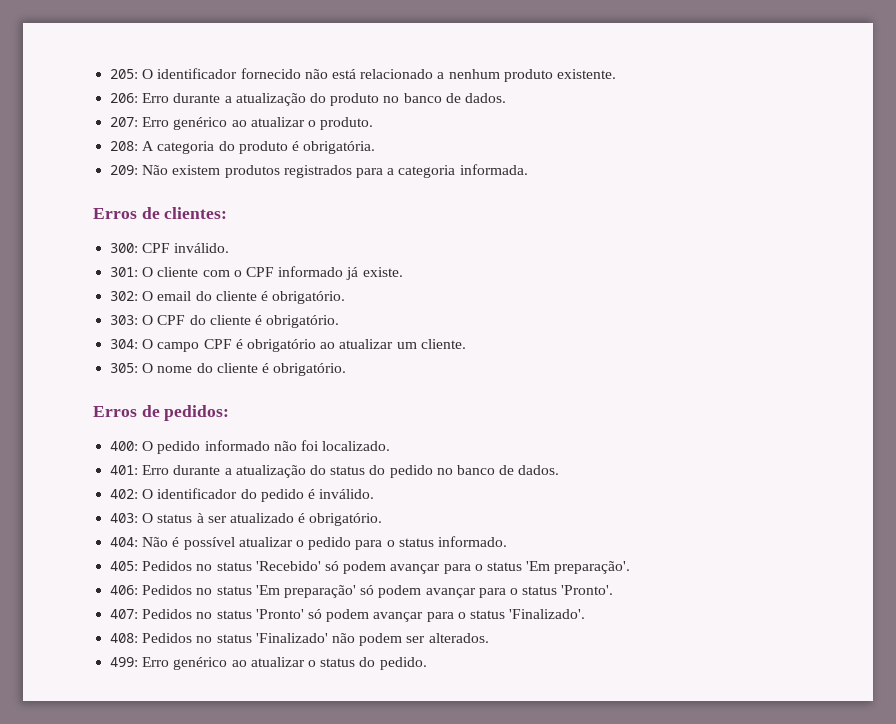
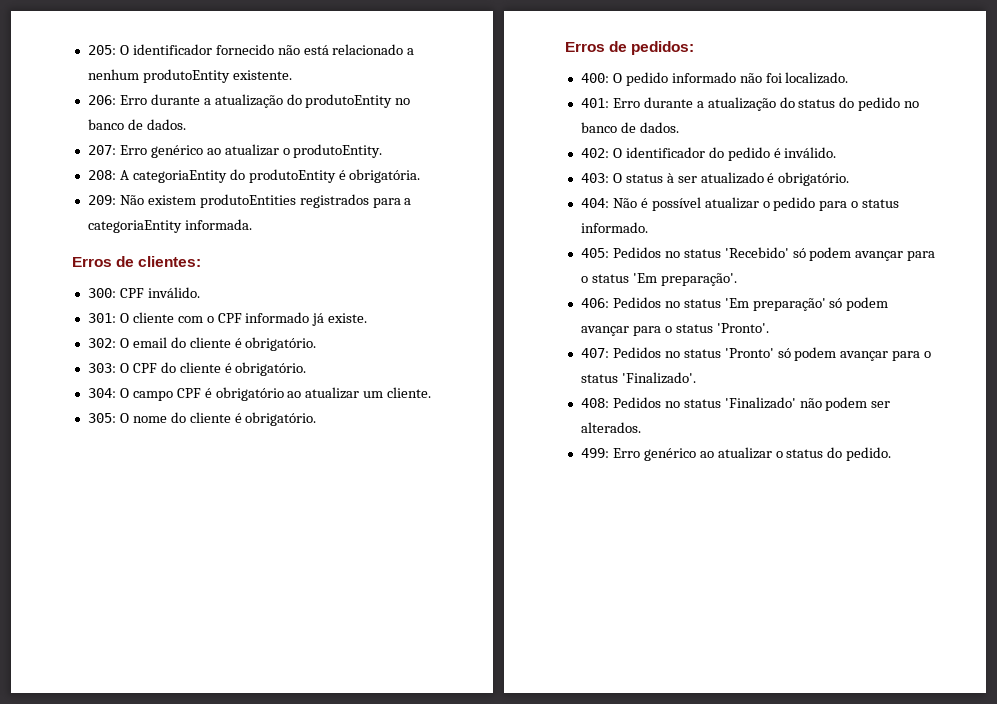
[503,69,553,82] produto -> [142,69,230,83] produtoEntity
[330,93,380,106] produto -> [305,94,393,108] produtoEntity
[320,117,374,130] produto. -> [293,144,383,158] produtoEntity.
[157,141,288,154] categoria do produto -> [132,169,336,183] categoriaEntity do produtoEntity
[224,165,280,178] produtos -> [199,194,296,208] produtoEntities
[398,165,456,178] categoria -> [87,220,182,233] categoriaEntity

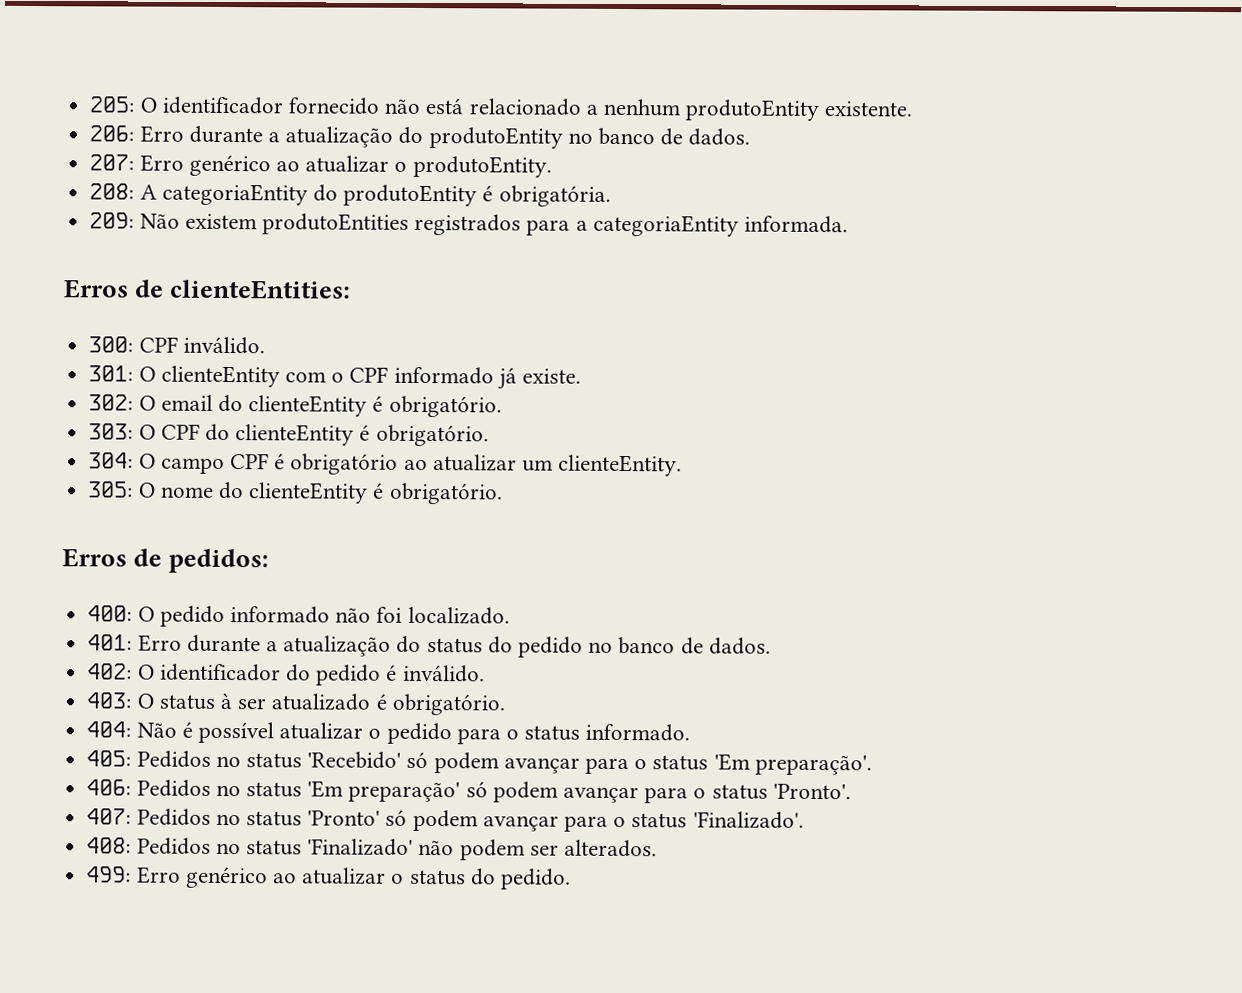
[138,256,202,267] clientes: -> [169,279,352,300] clienteEntities:
[132,312,174,323] cliente -> [160,365,280,388] clienteEntity
[189,337,231,348] cliente -> [248,395,368,417] clienteEntity
[179,362,221,373] cliente -> [235,424,355,446] clienteEntity
[387,387,432,398] cliente. -> [558,454,683,477] clienteEntity.
[189,412,231,423] cliente -> [248,482,369,504] clienteEntity

